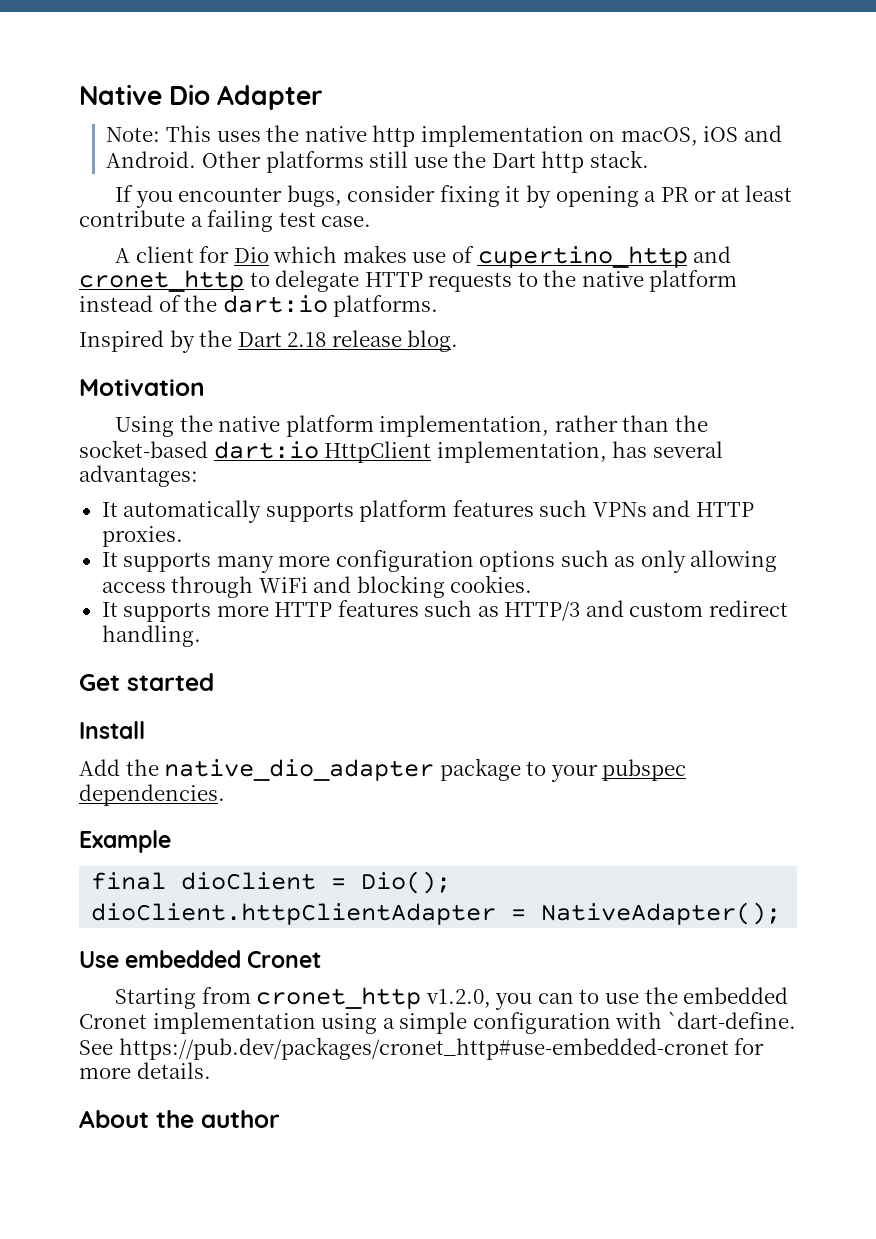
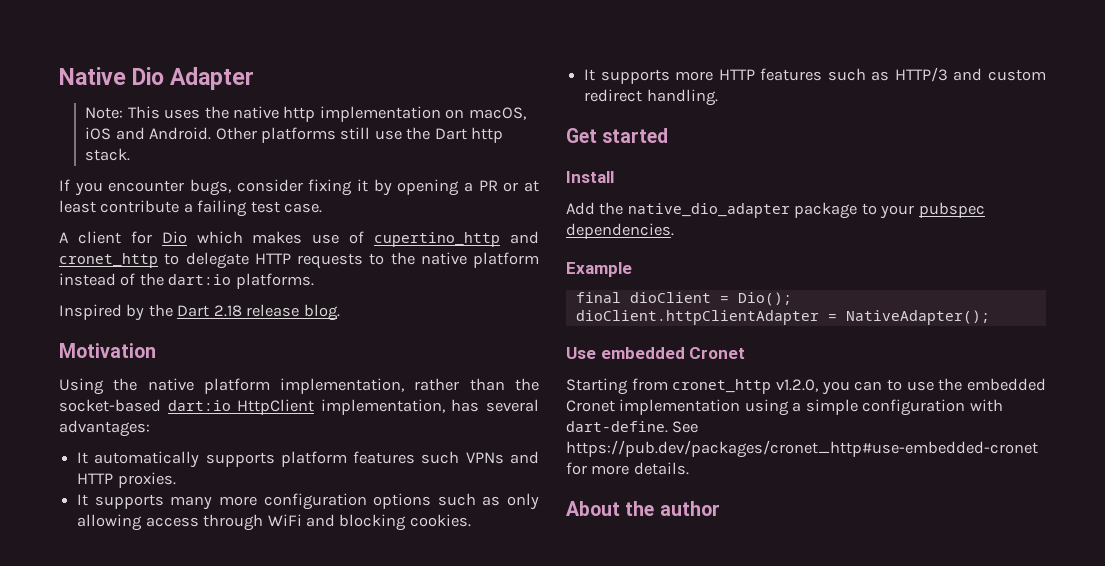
[667,1012,796,1029] `dart-define. -> [566,421,668,433] dart-define.

